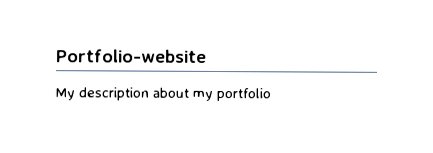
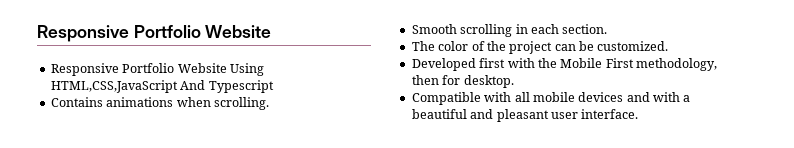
[56,49,207,63] [55,87,271,102] Portfolio-website // My description about my portfolio -> [37,25,272,42] [50,63,264,76] [50,80,274,93] [50,97,269,110] [411,24,608,37] [411,41,669,54] [411,58,717,71] [411,75,514,88] [411,92,691,105] [411,109,639,122] Responsive Portfolio Website // Responsive Portfolio Website Using HTML,CSS,JavaScript And Typescript // Contains animations when scrolling. // Smooth scrolling in each section. // The color of the project can be customized. // Developed first with the Mobile First methodology, then for desktop. // Compatible with all mobile devices and with a beautiful and pleasant user interface.

